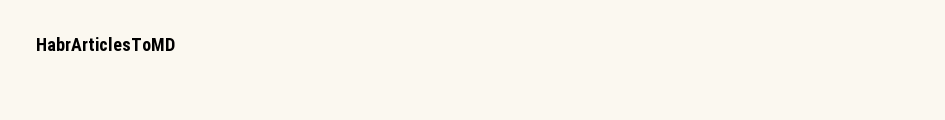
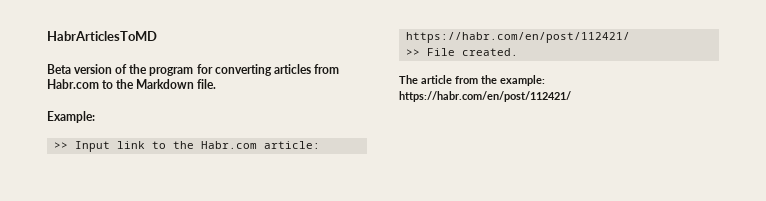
(175, 44) none -> [47,64,339,76] [47,79,217,89] [47,111,95,123] [53,141,320,152] [405,32,630,43] [405,48,518,56] [399,75,545,86] [399,91,571,102] // Beta version of the program for converting articles from Habr.com to the Markdown file. // Example: // >> Input link to the Habr.com article: https://habr.com/en/post/112421/ // >> File created. // The article from the example: https://habr.com/en/post/112421/

